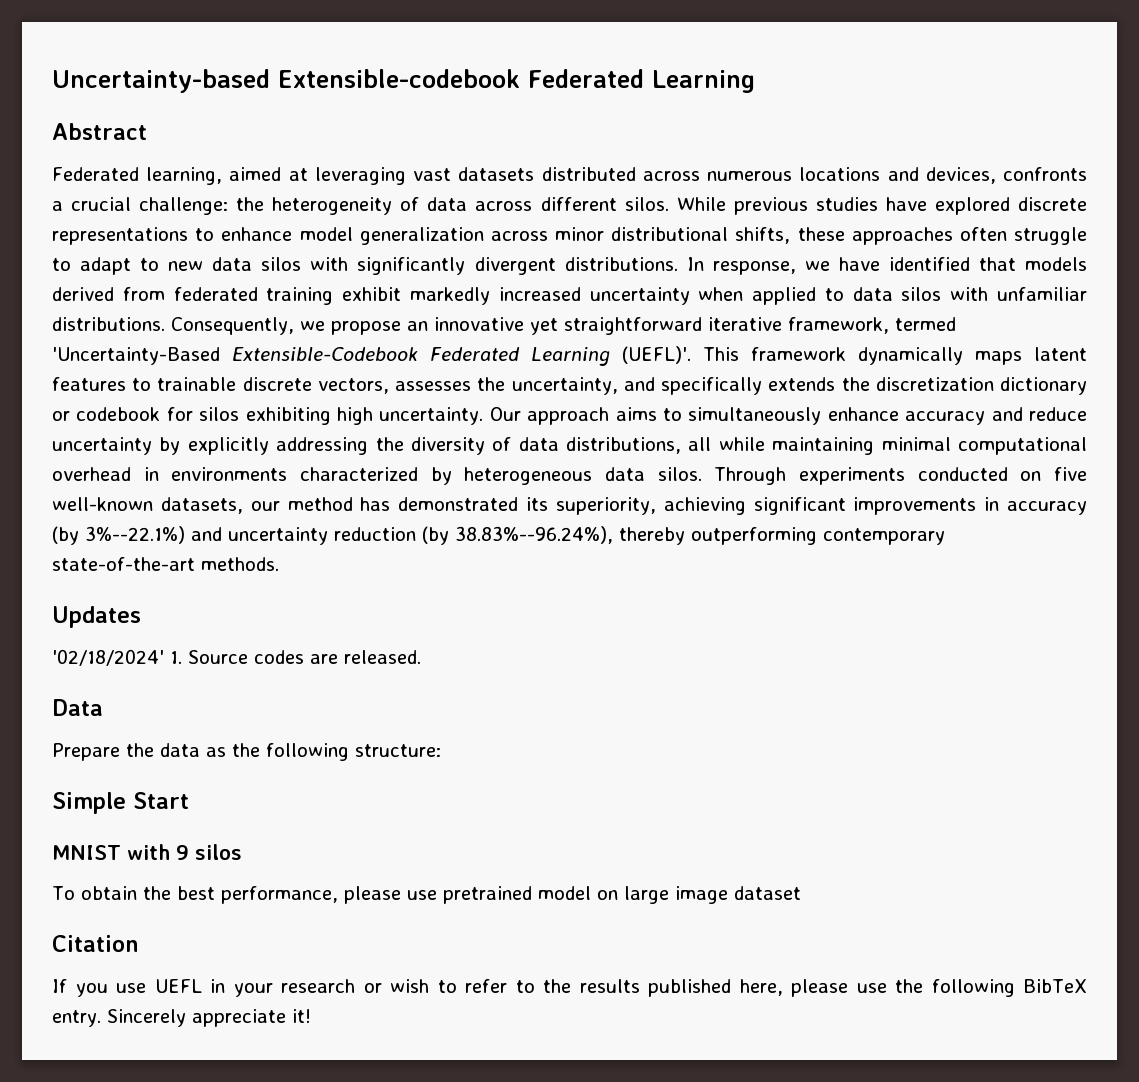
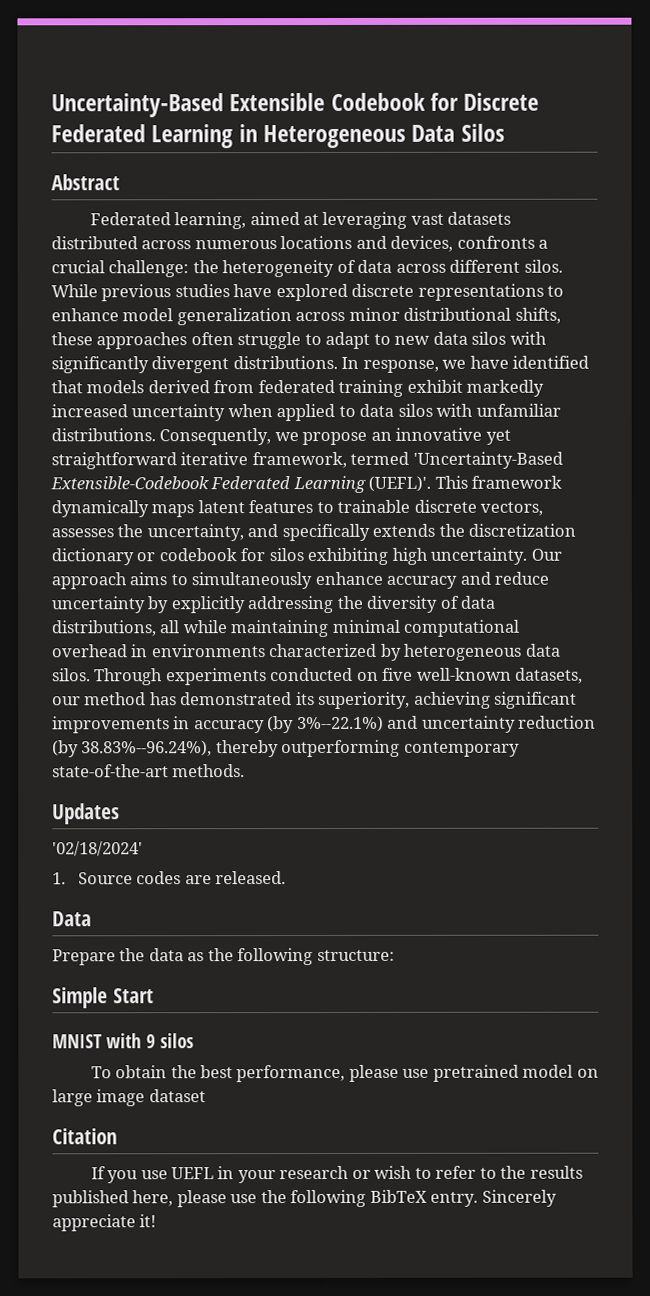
[52,69,755,93] Uncertainty-based Extensible-codebook Federated Learning -> [51,92,540,118] [51,123,505,149] Uncertainty-Based Extensible Codebook for Discrete Federated Learning in Heterogeneous Data Silos
(164, 657) none -> (143, 849) //

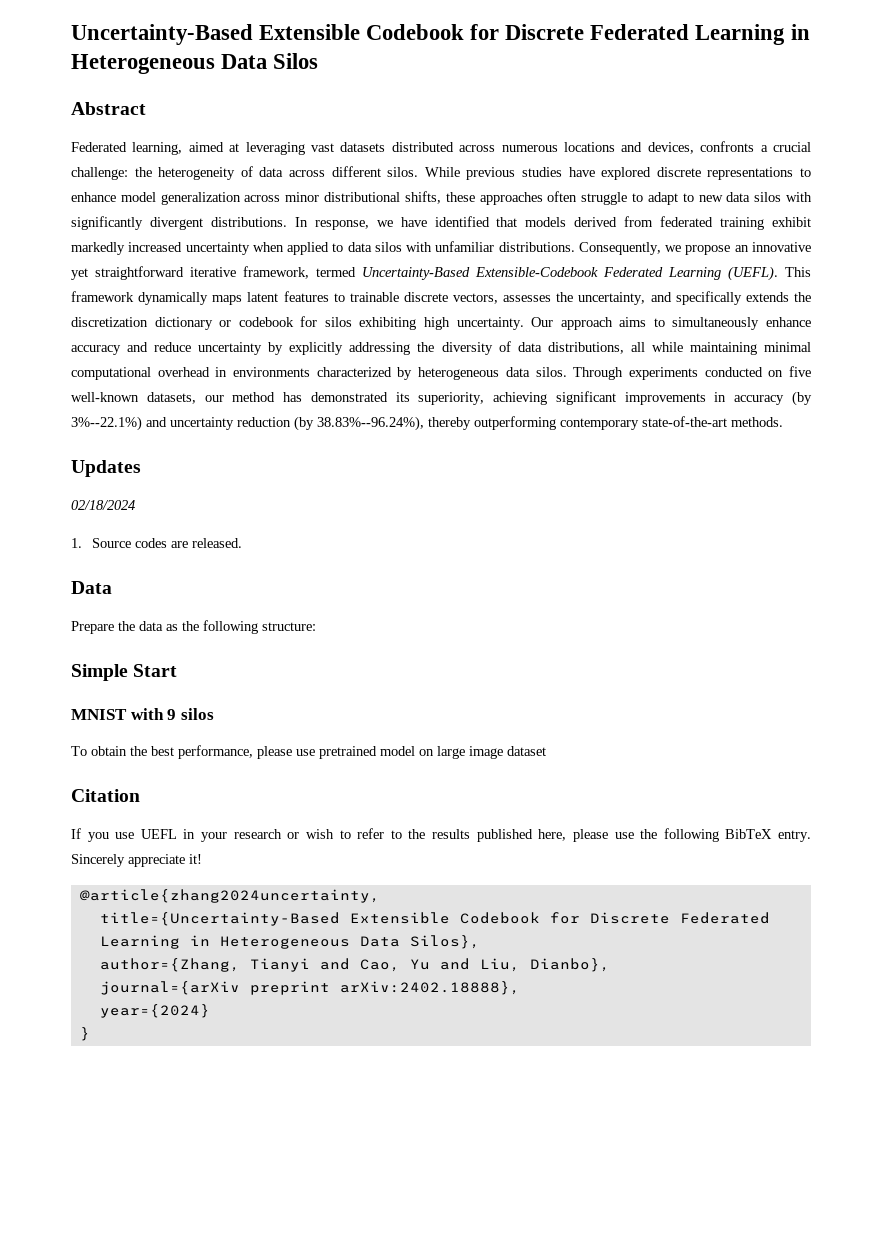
[412,451,563,469] 'Uncertainty-Based -> [362,267,470,280] Uncertainty-Based
[368,475,432,492] (UEFL)'. -> [728,266,778,281] (UEFL).
[52,841,143,857] '02/18/2024' -> [71,500,135,510] 02/18/2024
(157, 1221) none -> [79,889,380,903] [99,912,770,926] [99,935,480,949] [99,958,610,972] [99,981,520,995] [99,1004,210,1018] [79,1027,90,1041] // @article{zhang2024uncertainty, // title={Uncertainty-Based Extensible Codebook for Discrete Federated Learning in Heterogeneous Data Silos}, // author={Zhang, Tianyi and Cao, Yu and Liu, Dianbo}, // journal={arXiv preprint arXiv:2402.18888}, // year={2024} // }

